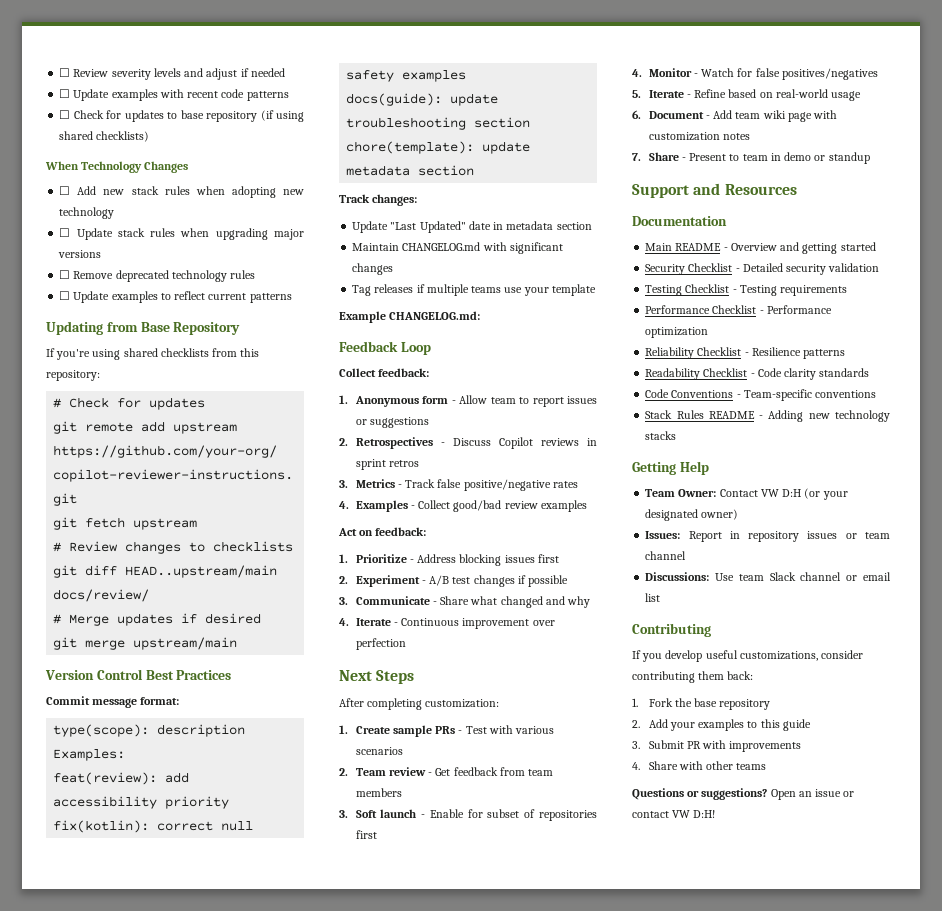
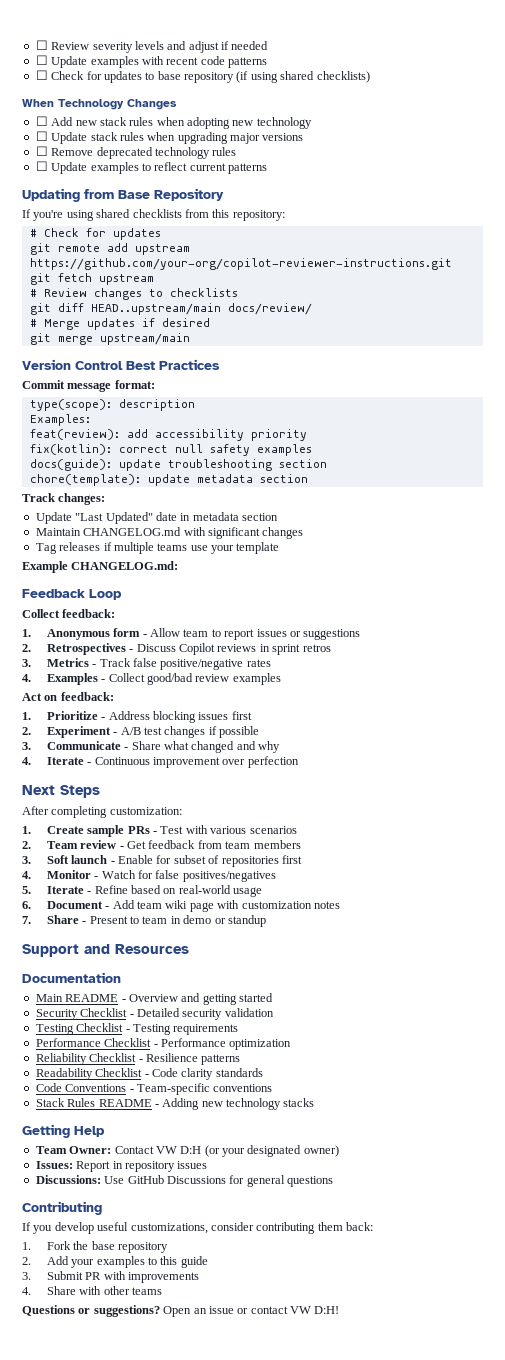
[845,532,890,539] [645,551,687,560] or team channel -> (208, 1165) none
[738,572,891,581] [645,593,661,602] team Slack channel or email list -> [127,1175,333,1187] GitHub Discussions for general questions

